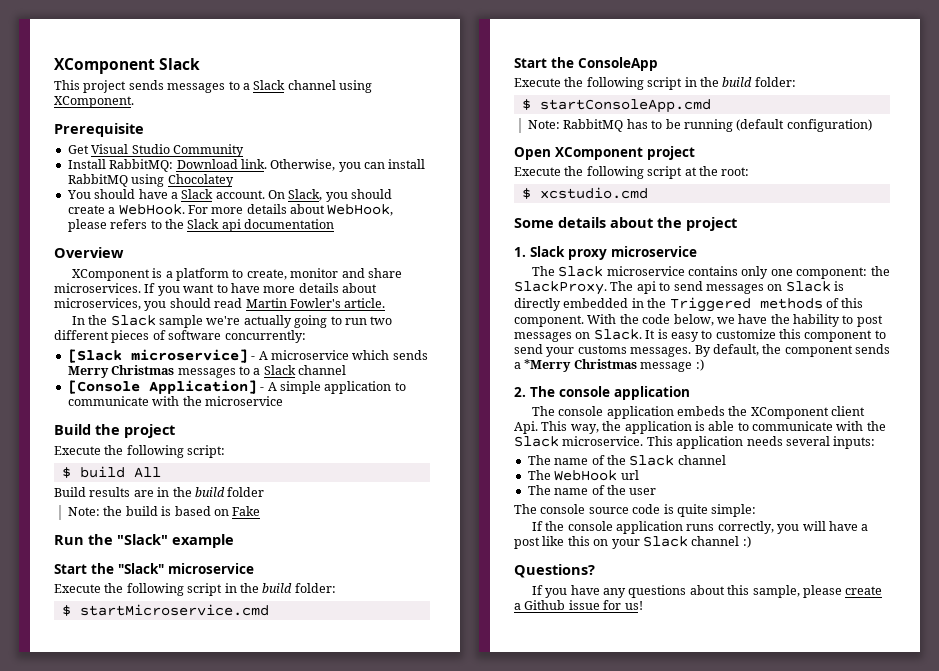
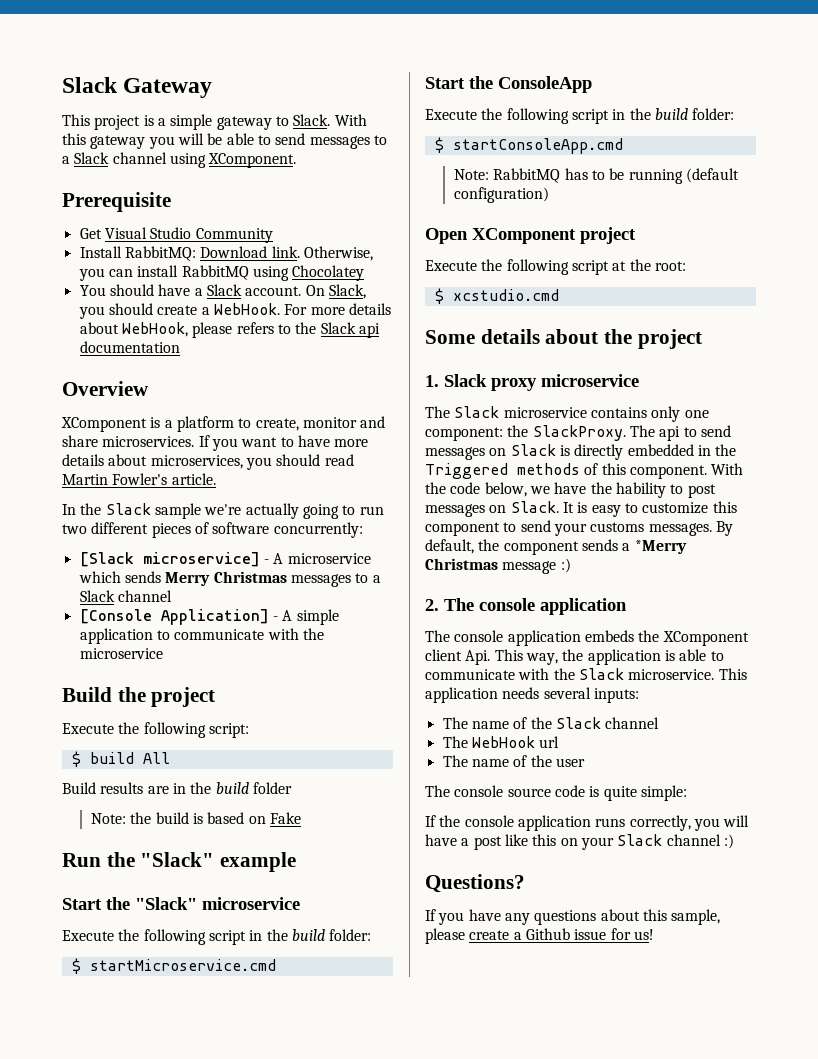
[54,58,201,74] XComponent Slack -> [62,77,213,98] Slack Gateway
[128,80,164,90] sends -> [143,114,367,130] [62,133,306,149] is a simple gateway to Slack. With this gateway you will be able to send

